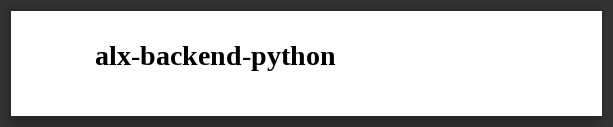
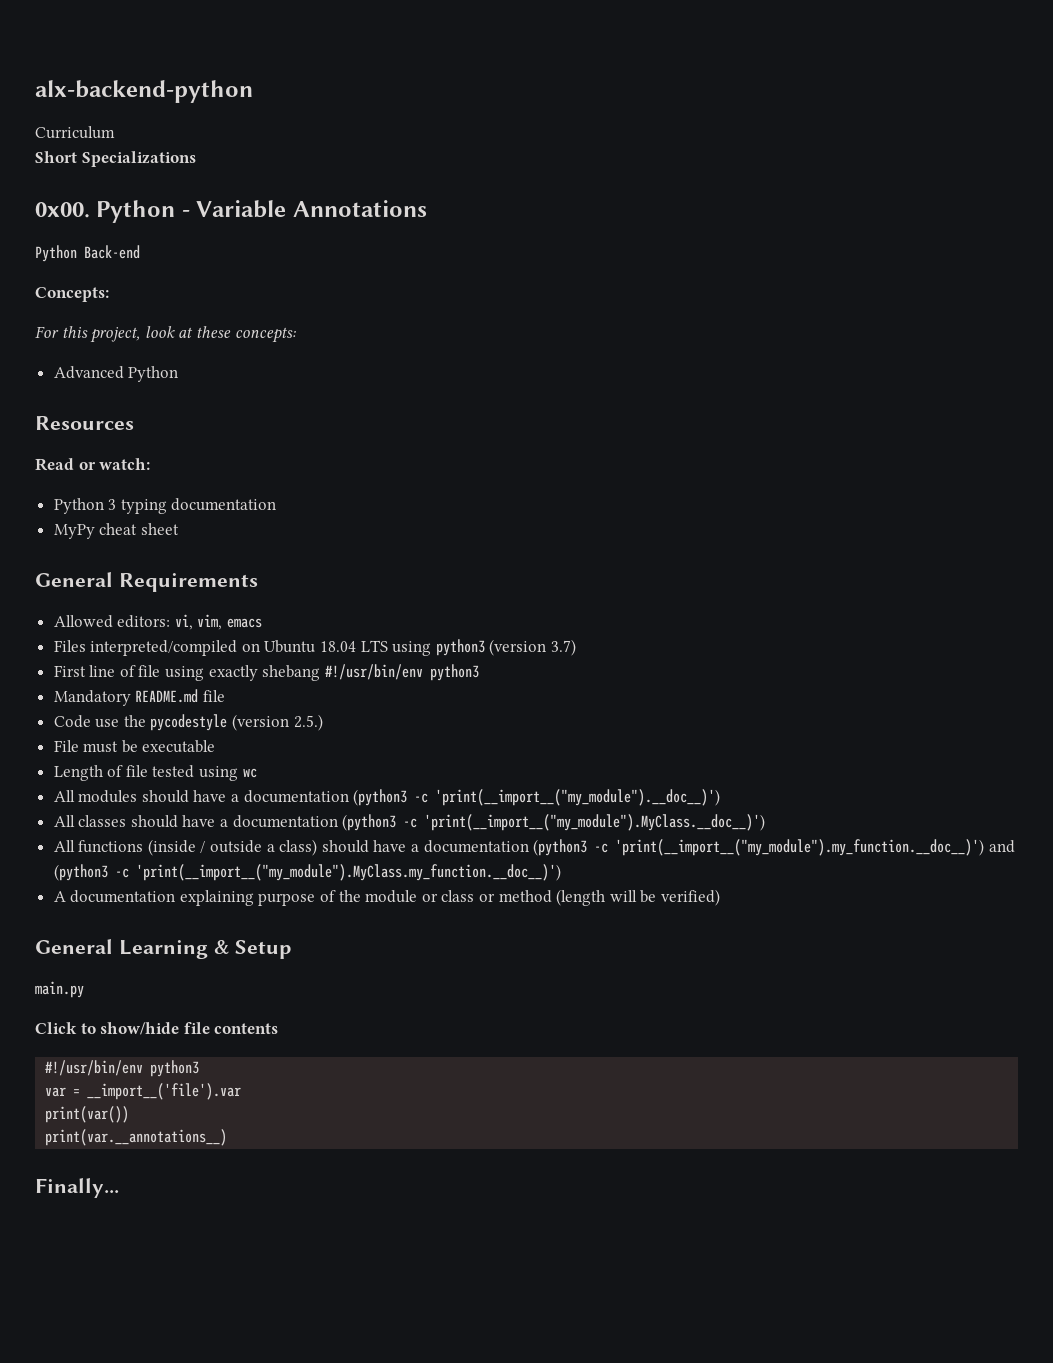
(336, 58) none -> [35,126,115,139] [35,151,196,167] [35,200,427,223] [35,245,140,262] [35,287,109,302] [35,326,296,343] [53,366,179,382] [35,416,134,430] [35,458,151,471] [53,498,277,514] [53,523,179,539] [35,572,258,592] [53,614,263,630] [53,639,577,656] [53,664,479,681] [53,689,225,706] [53,714,323,731] [53,740,216,753] [53,765,257,781] [53,789,721,806] [53,814,766,831] [53,839,1015,856] [53,864,561,881] [53,889,720,906] [35,939,293,959] [35,981,84,998] [35,1022,279,1035] [45,1060,200,1077] [45,1083,242,1100] [45,1106,130,1123] [45,1129,228,1146] [35,1178,119,1198] // Curriculum // Short Specializations // 0x00. Python - Variable Annotations // Python Back-end // Concepts: // For this project, look at these concepts: // Advanced Python // Resources // Read or watch: // Python 3 typing documentation // MyPy cheat sheet // General Requirements // Allowed editors: vi, vim, emacs // Files interpreted/compiled on Ubuntu 18.04 LTS using python3 (version 3.7) // First line of file using exactly shebang #!/usr/bin/env python3 // Mandatory README.md file // Code use the pycodestyle (version 2.5.) // File must be executable // Length of file tested using wc // All modules should have a documentation (python3 -c 'print(__import__("my_module").__doc__)') // All classes should have a documentation (python3 -c 'print(__import__("my_module").MyClass.__doc__)') // All functions (inside / outside a class) should have a documentation (python3 -c 'print(__import__("my_module").my_function.__doc__)') and (python3 -c 'print(__import__("my_module").MyClass.my_function.__doc__)') // A documentation explaining purpose of the module or class or method (length will be verified) // General Learning & Setup // main.py // Click to show/hide file contents // #!/usr/bin/env python3 // var = __import__('file').var // print(var()) // print(var.__annotations__) // Finally...

